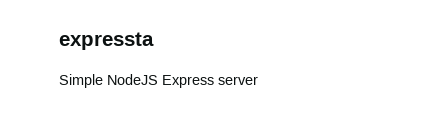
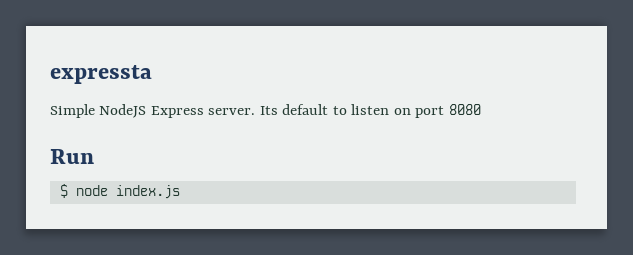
[218,76,258,85] server -> [208,104,481,118] [50,149,94,164] [59,184,180,199] server. Its default to listen on port 8080 // Run // $ node index.js

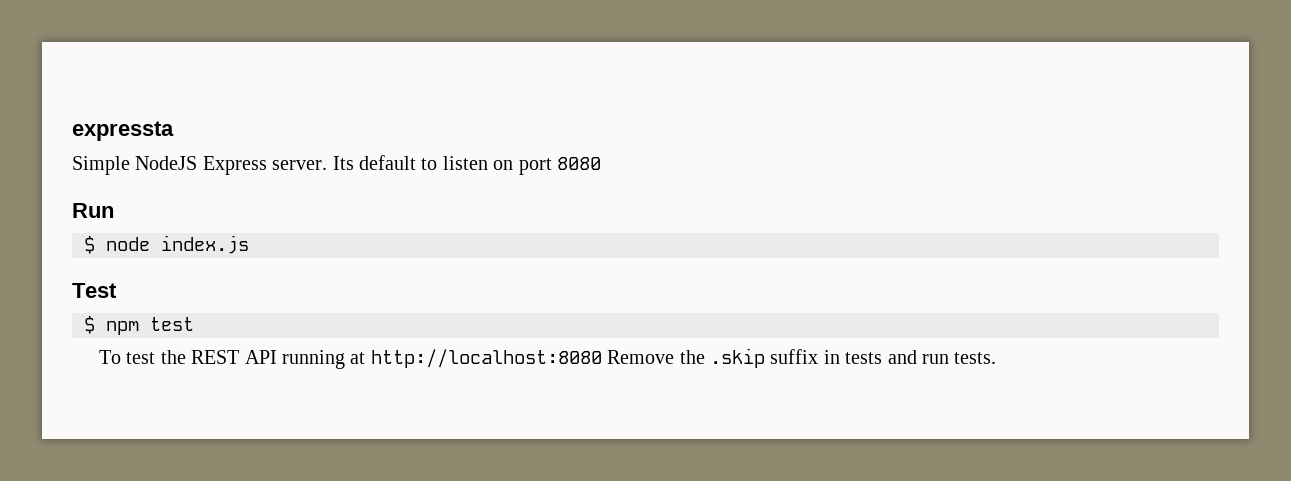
(180, 192) none -> [72,283,117,298] [84,316,194,335] [99,348,997,369] // Test // $ npm test // To test the REST API running at http://localhost:8080 Remove the .skip suffix in tests and run tests.

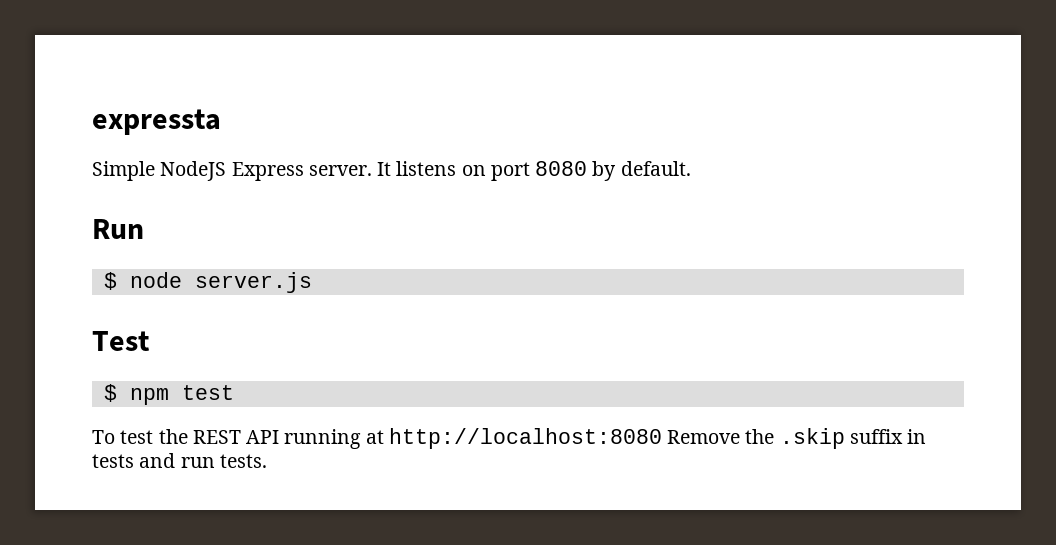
[332,155,488,170] Its default to listen -> [377,161,457,176] It listens
(601, 163) none -> [592,161,691,181] by default.
[161,235,249,254] index.js -> [194,272,312,293] server.js

